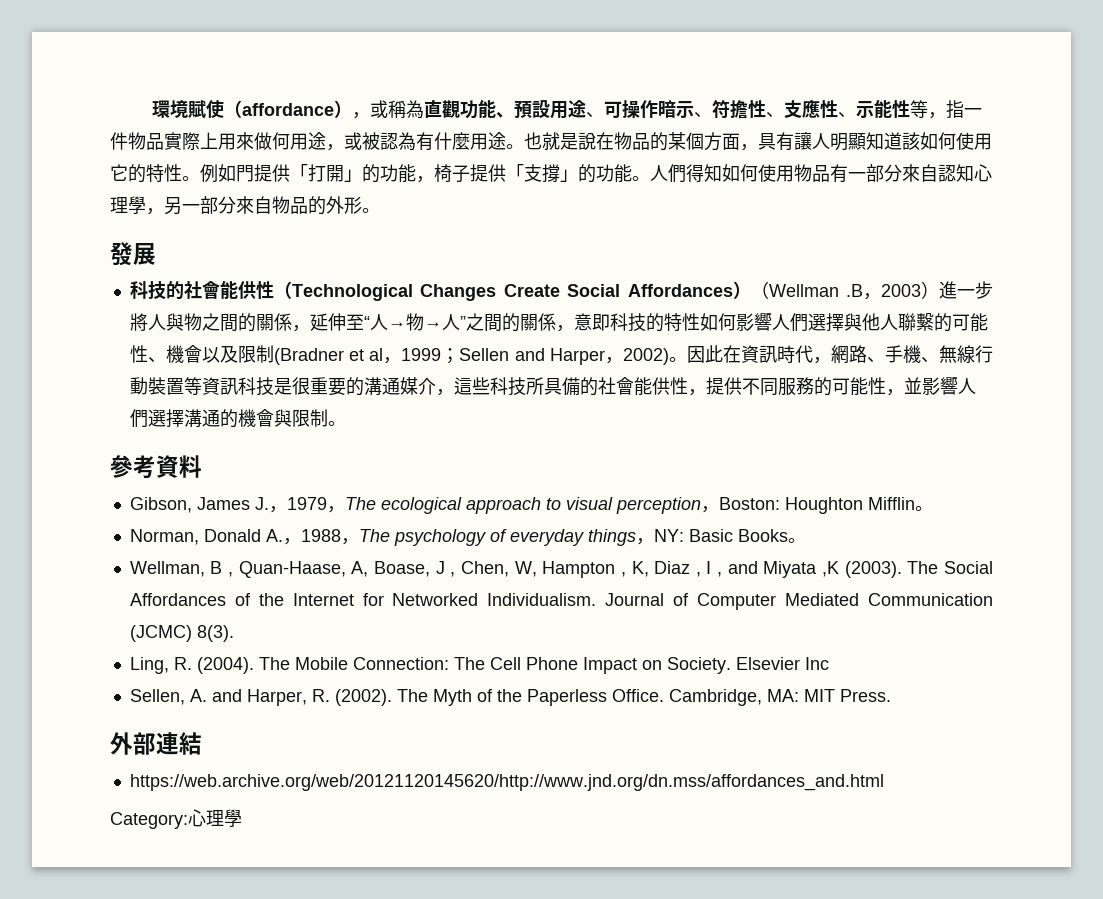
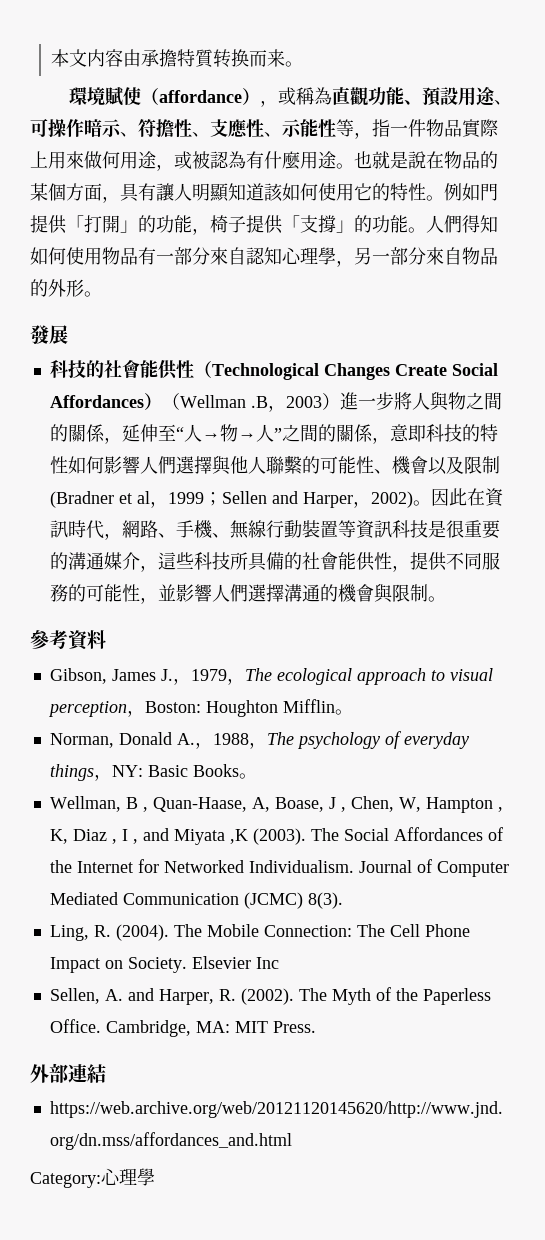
(152, 109) none -> [51,49,304,68] 本文内容由承擔特質转换而来。 //

